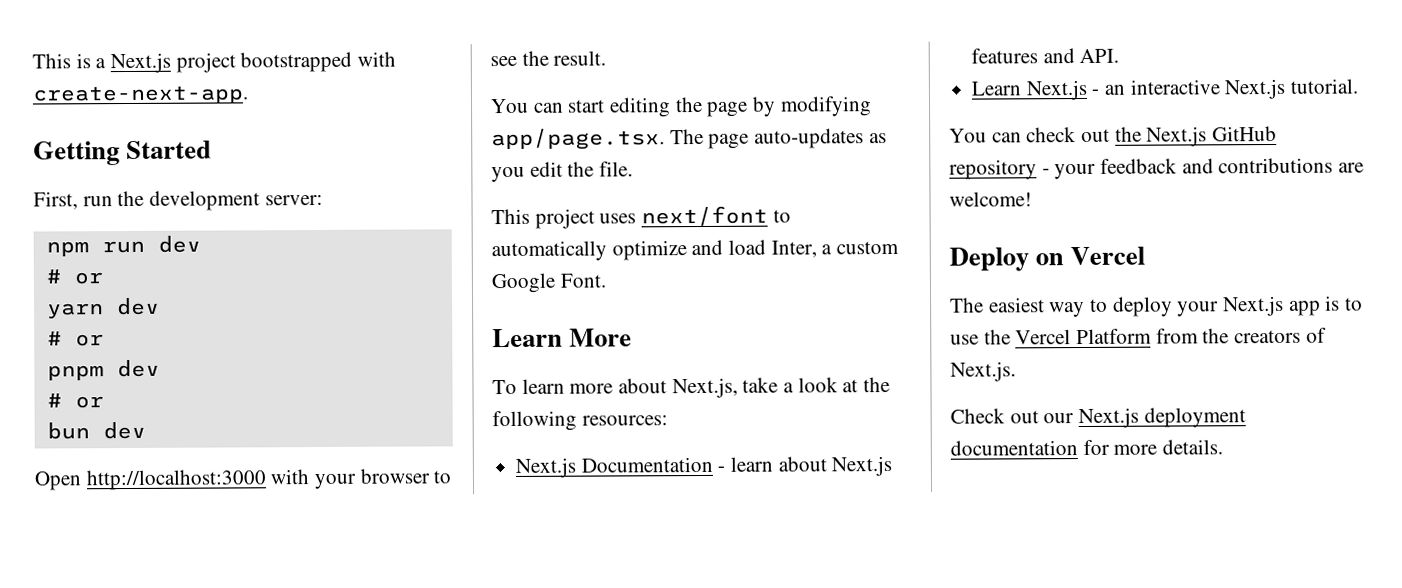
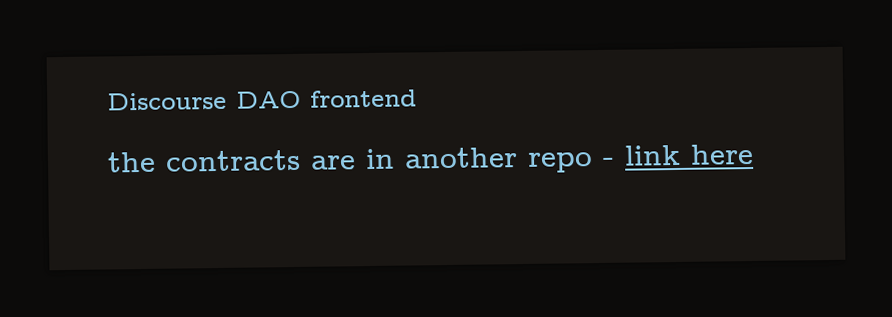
[32,51,397,74] [32,85,248,105] [33,140,213,166] [33,190,323,211] [45,235,201,257] [45,269,103,285] [46,297,160,319] [46,331,104,347] [46,359,160,381] [46,393,104,409] [46,421,146,440] [34,468,452,491] [490,50,607,67] [490,96,872,118] [491,128,887,151] [491,161,634,183] [491,205,791,229] [491,239,900,262] [491,272,606,294] [492,328,633,348] [492,377,891,399] [492,410,668,432] [515,455,893,478] [971,48,1120,64] [971,78,1359,101] [949,125,1278,147] [949,157,1365,180] [949,191,1032,207] [949,246,1146,272] [950,295,1364,318] [950,327,1327,345] [950,361,1016,382] [950,407,1246,429] [950,439,1224,456] This is a Next.js project bootstrapped with create-next-app. // Getting Started // First, run the development server: // npm run dev // # or // yarn dev // # or // pnpm dev // # or // bun dev // Open http://localhost:3000 with your browser to see the result. // You can start editing the page by modifying app/page.tsx. The page auto-updates as you edit the file. // This project uses next/font to automatically optimize and load Inter, a custom Google Font. // Learn More // To learn more about Next.js, take a look at the following resources: // Next.js Documentation - learn about Next.js features and API. // Learn Next.js - an interactive Next.js tutorial. // You can check out the Next.js GitHub repository - your feedback and contributions are welcome! // Deploy on Vercel // The easiest way to deploy your Next.js app is to use the Vercel Platform from the creators of Next.js. // Check out our Next.js deployment documentation for more details. -> [107,89,417,111] [107,143,754,173] Discourse DAO frontend // the contracts are in another repo - link here

